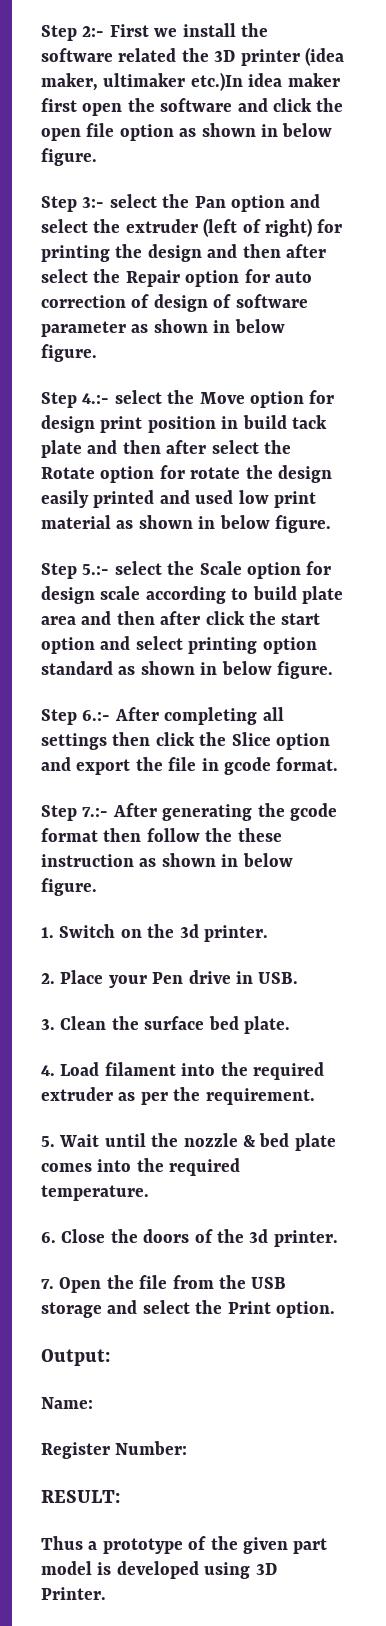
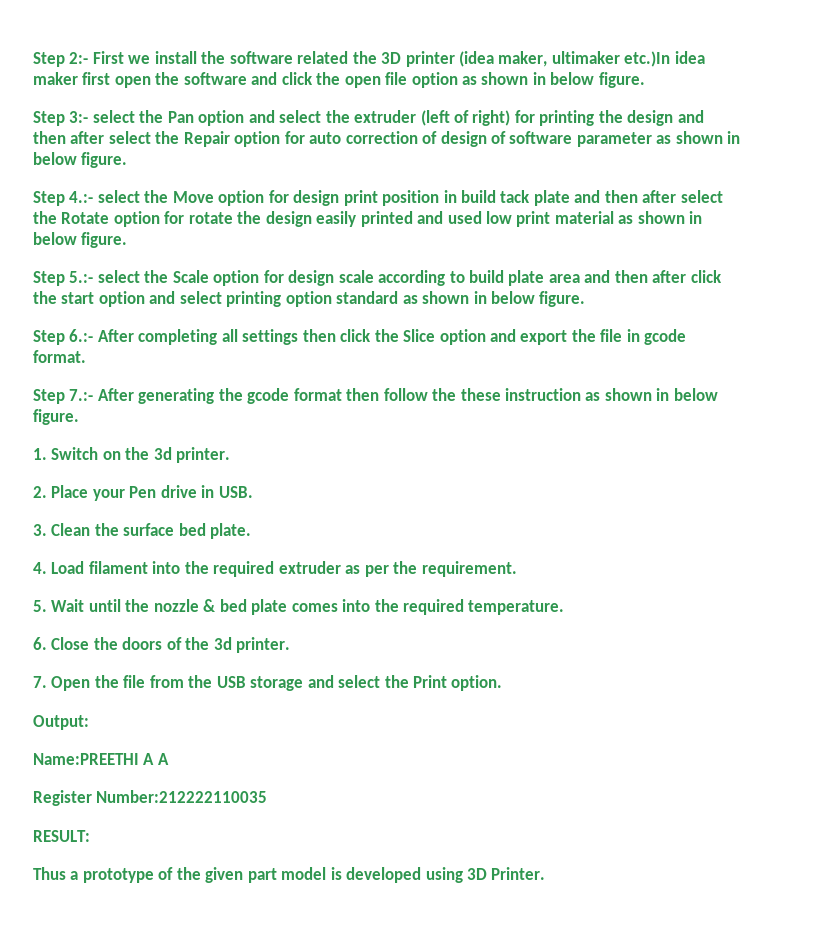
[41,1397,93,1409] Name: -> [33,753,169,765] Name:PREETHI A A
[115,1441,188,1455] Number: -> [96,790,268,803] Number:212222110035

